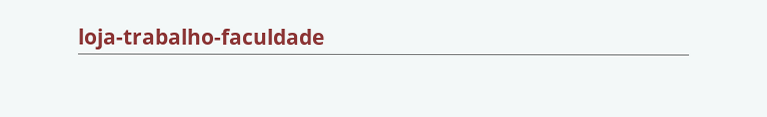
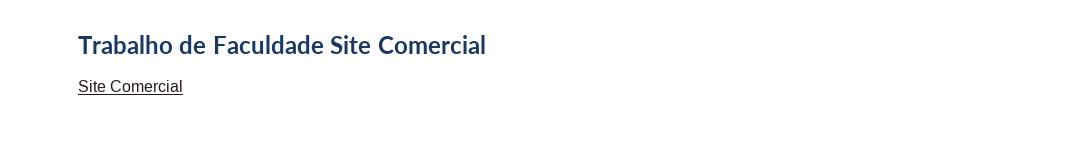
[78,28,325,50] loja-trabalho-faculdade -> [78,35,486,54] [78,80,184,92] Trabalho de Faculdade Site Comercial // Site Comercial

